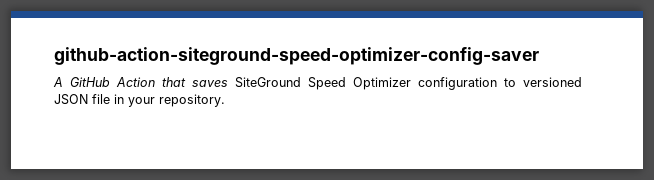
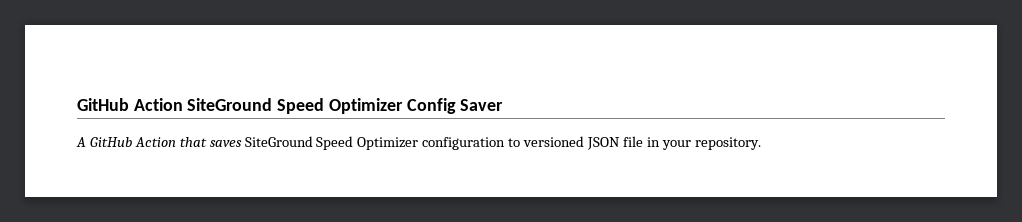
[54,47,539,65] github-action-siteground-speed-optimizer-config-saver -> [77,98,504,114] GitHub Action SiteGround Speed Optimizer Config Saver

